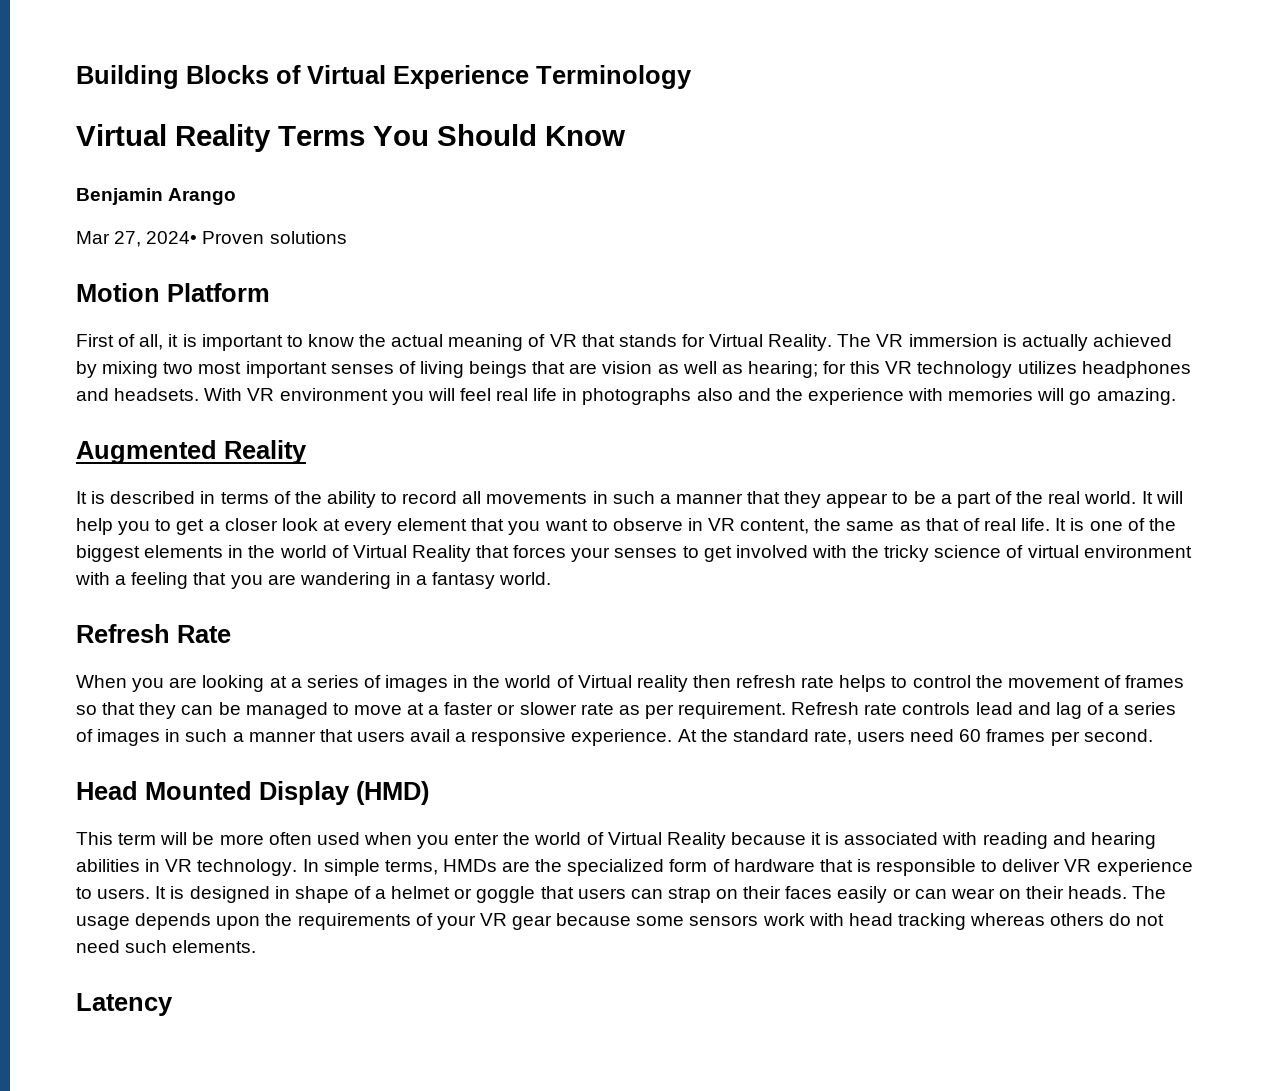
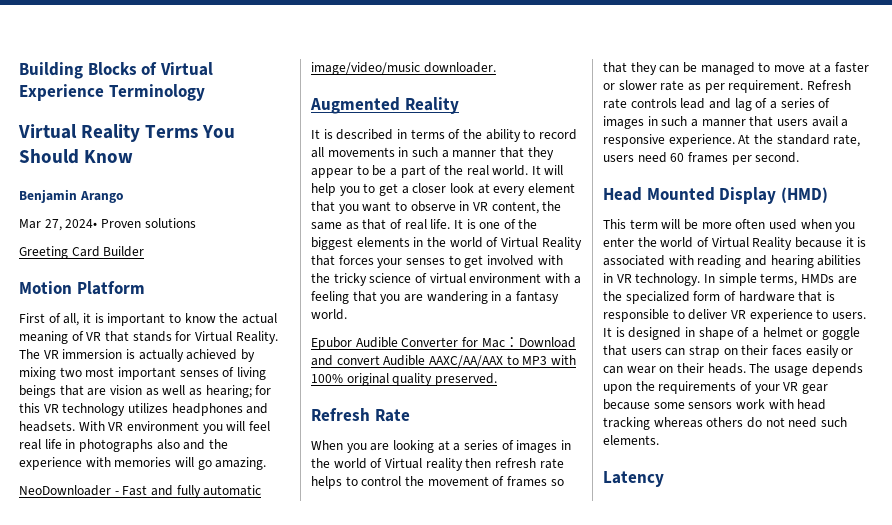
(347, 237) none -> [19,246,145,259] // Greeting Card Builder
(1176, 396) none -> [19,485,262,498] [311,62,496,75] // NeoDownloader - Fast and fully automatic image/video/music downloader.
(552, 578) none -> [311,337,576,350] [311,355,576,367] [311,373,497,386] // Epubor Audible Converter for Mac：Download and convert Audible AAXC/AA/AAX to MP3 with 100% original quality preserved.

